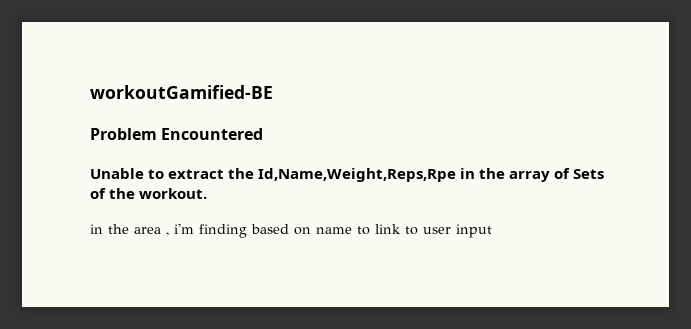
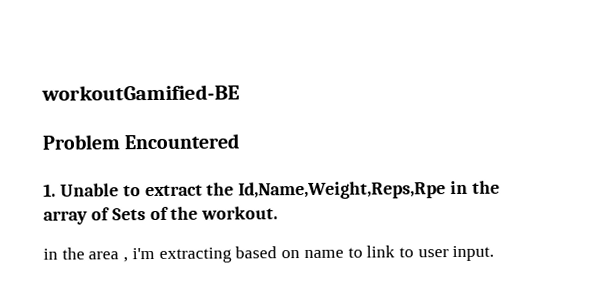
(264, 134) none -> [43,183,56,197] 1.
[199,224,247,238] finding -> [158,247,232,263] extracting
[456,224,492,238] input -> [452,245,495,262] input.

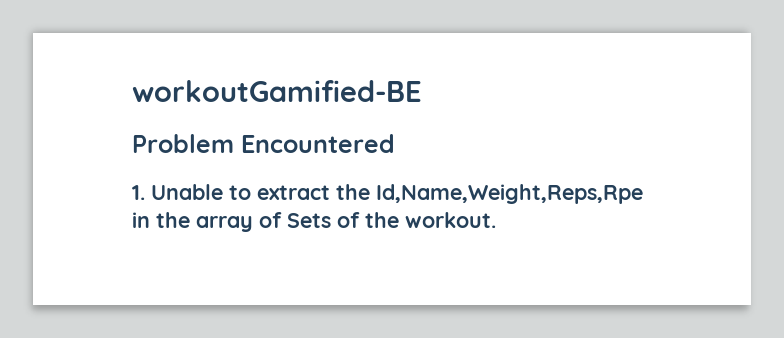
[43,245,495,263] // in the area , i'm extracting based on name to link to user input. -> (496, 220) none

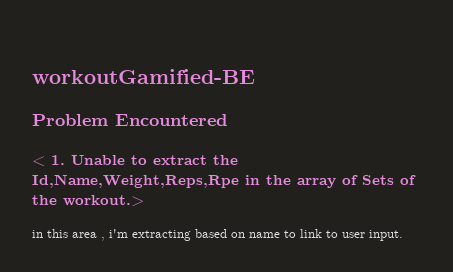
(395, 143) none -> [32,156,45,167] <
[405,212,496,228] workout. -> [63,195,144,207] [32,229,403,241] workout.> // in this area , i'm extracting based on name to link to user input.

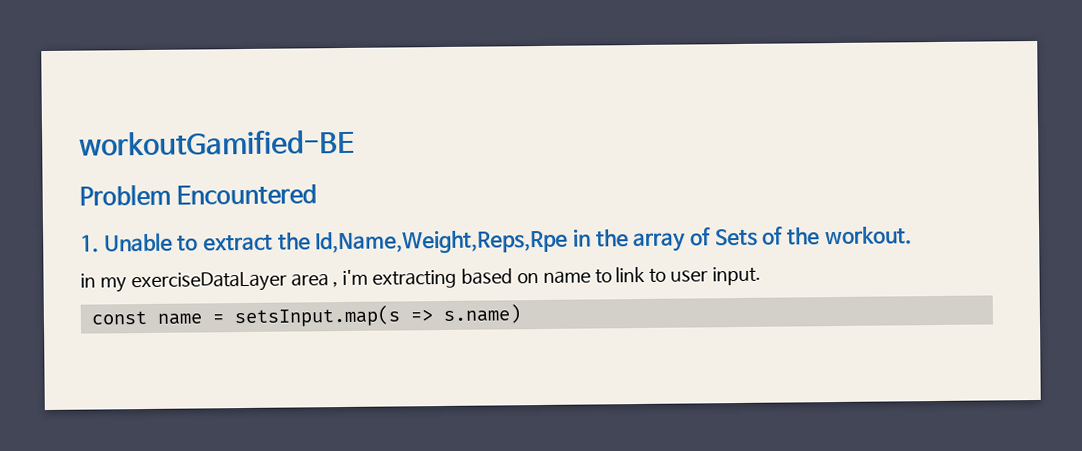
[32,156,45,167] < -> (318, 194) none
[63,195,144,207] [32,229,68,238] workout.> // in this -> [824,226,912,246] [80,271,287,293] workout. // in my exerciseDataLayer
(403, 235) none -> [90,304,521,328] // const name = setsInput.map(s => s.name)

